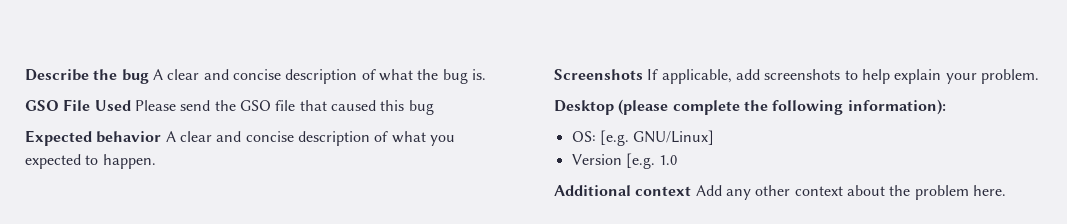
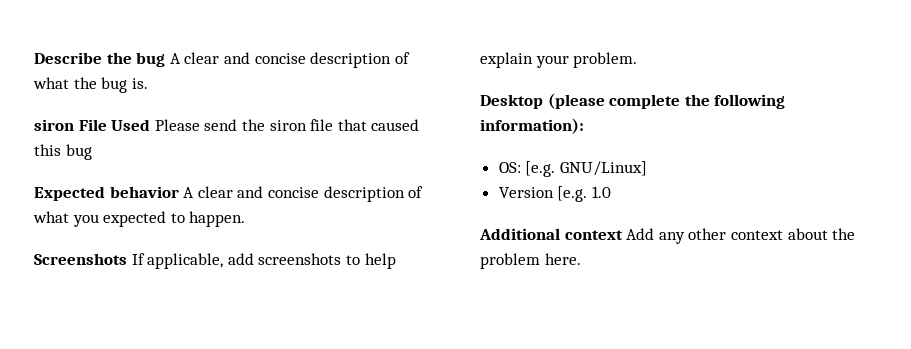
[25,100,59,111] GSO -> [34,119,74,131] siron
[239,100,271,111] GSO -> [269,120,307,131] siron

